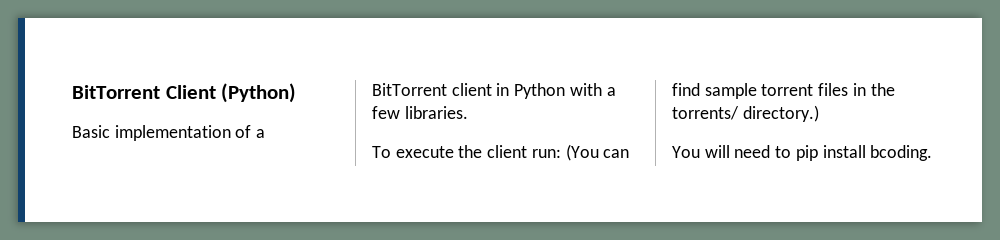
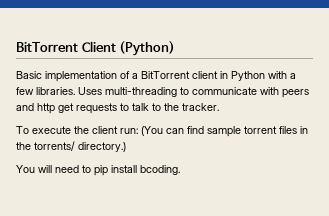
(468, 112) none -> [78,87,309,98] [16,103,219,114] Uses multi-threading to communicate with peers and http get requests to talk to the tracker.

